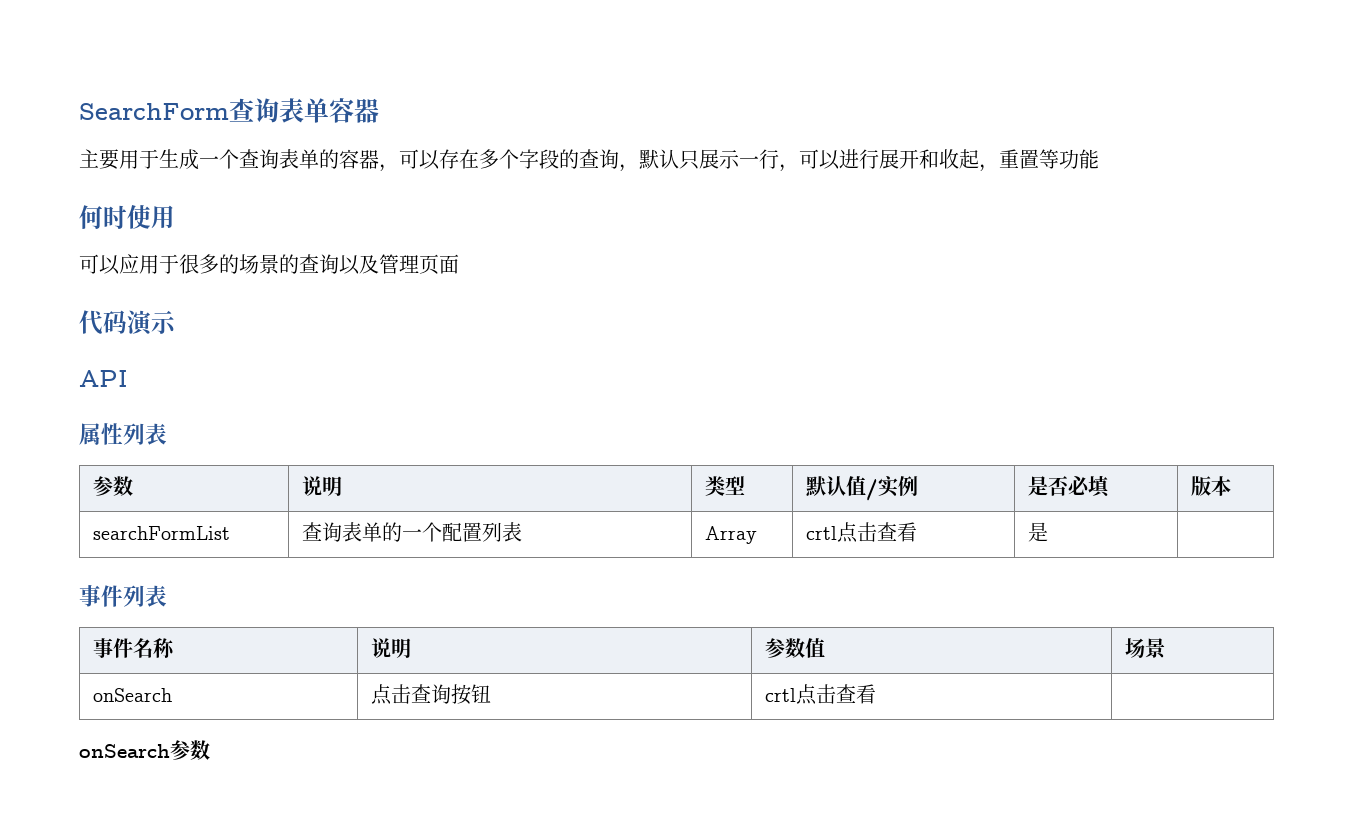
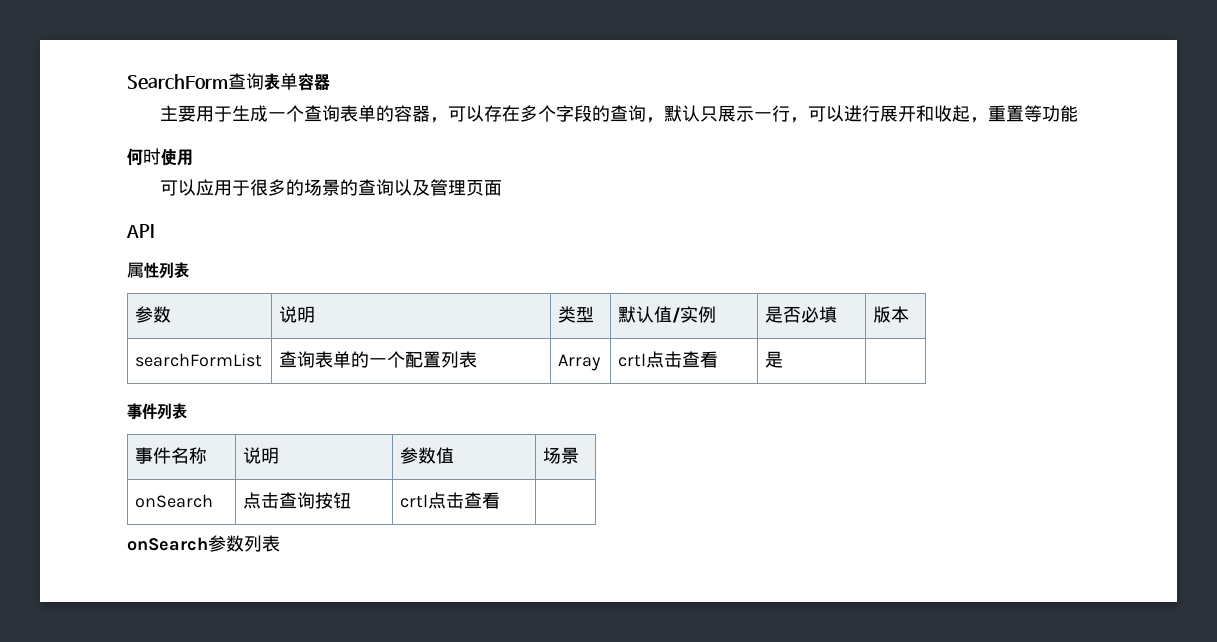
[79,310,176,336] // 代码演示 -> (503, 188) none
(210, 750) none -> [244,535,280,552] 列表

